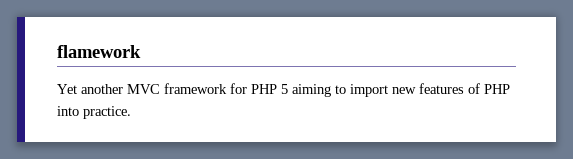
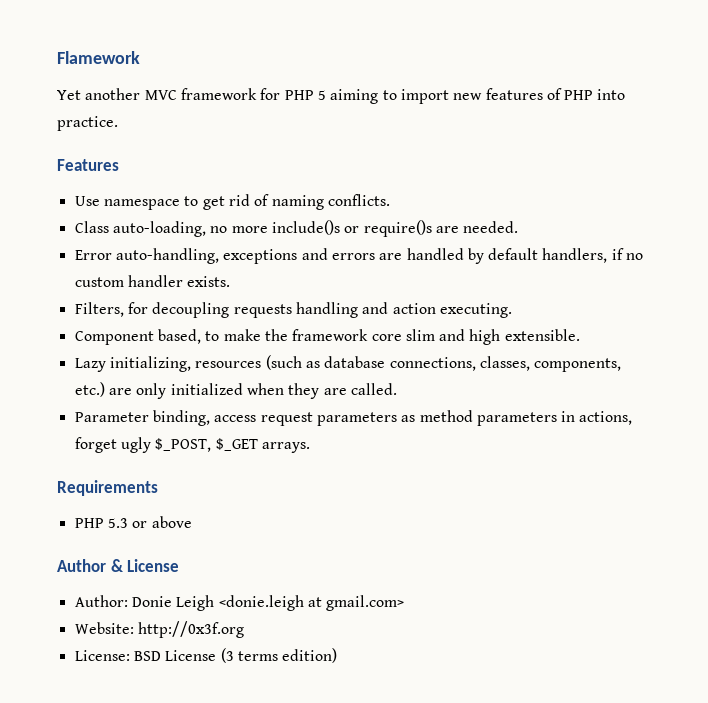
[57,45,141,58] flamework -> [57,51,140,64] Flamework
(131, 112) none -> [57,159,119,171] [74,194,390,210] [74,220,519,237] [74,248,644,264] [74,275,231,287] [74,302,512,318] [74,329,580,345] [74,355,622,372] [74,382,397,399] [74,410,633,426] [74,437,310,453] [57,480,158,496] [74,516,192,528] [57,559,180,572] [74,595,405,611] [74,621,244,638] [74,648,338,663] // Features // Use namespace to get rid of naming conflicts. // Class auto-loading, no more include()s or require()s are needed. // Error auto-handling, exceptions and errors are handled by default handlers, if no custom handler exists. // Filters, for decoupling requests handling and action executing. // Component based, to make the framework core slim and high extensible. // Lazy initializing, resources (such as database connections, classes, components, etc.) are only initialized when they are called. // Parameter binding, access request parameters as method parameters in actions, forget ugly $_POST, $_GET arrays. // Requirements // PHP 5.3 or above // Author & License // Author: Donie Leigh <donie.leigh at gmail.com> // Website: http://0x3f.org // License: BSD License (3 terms edition)

